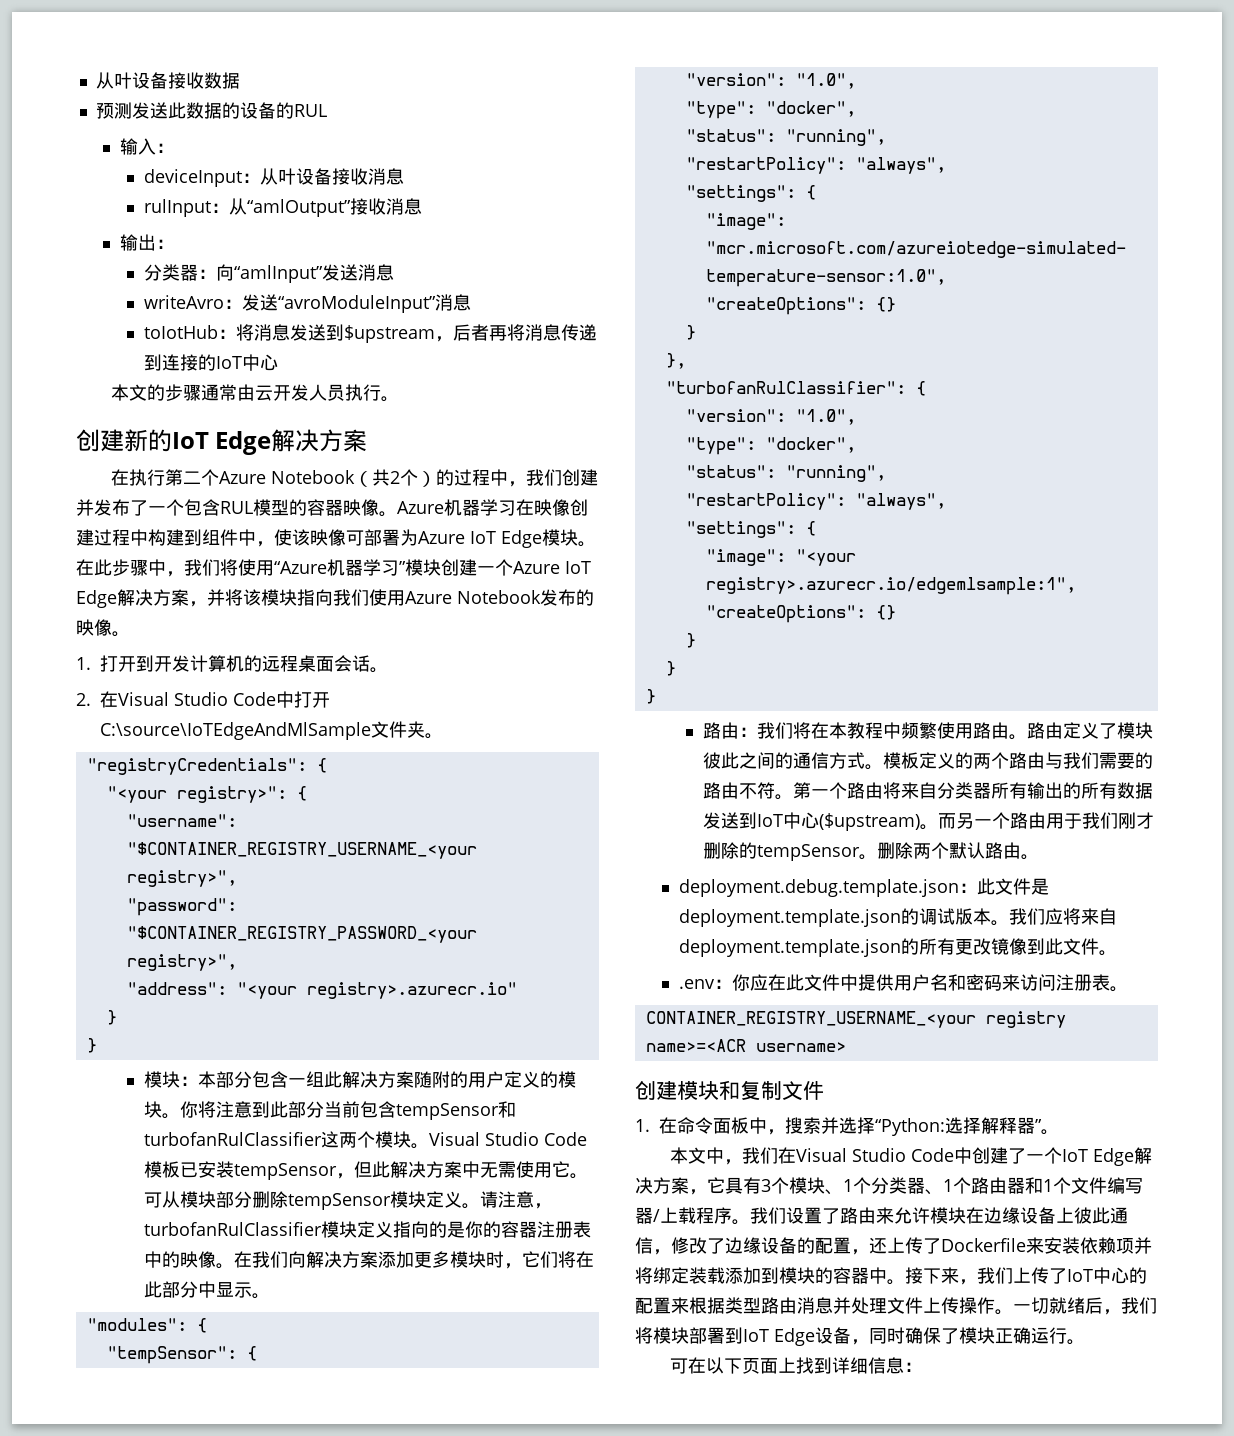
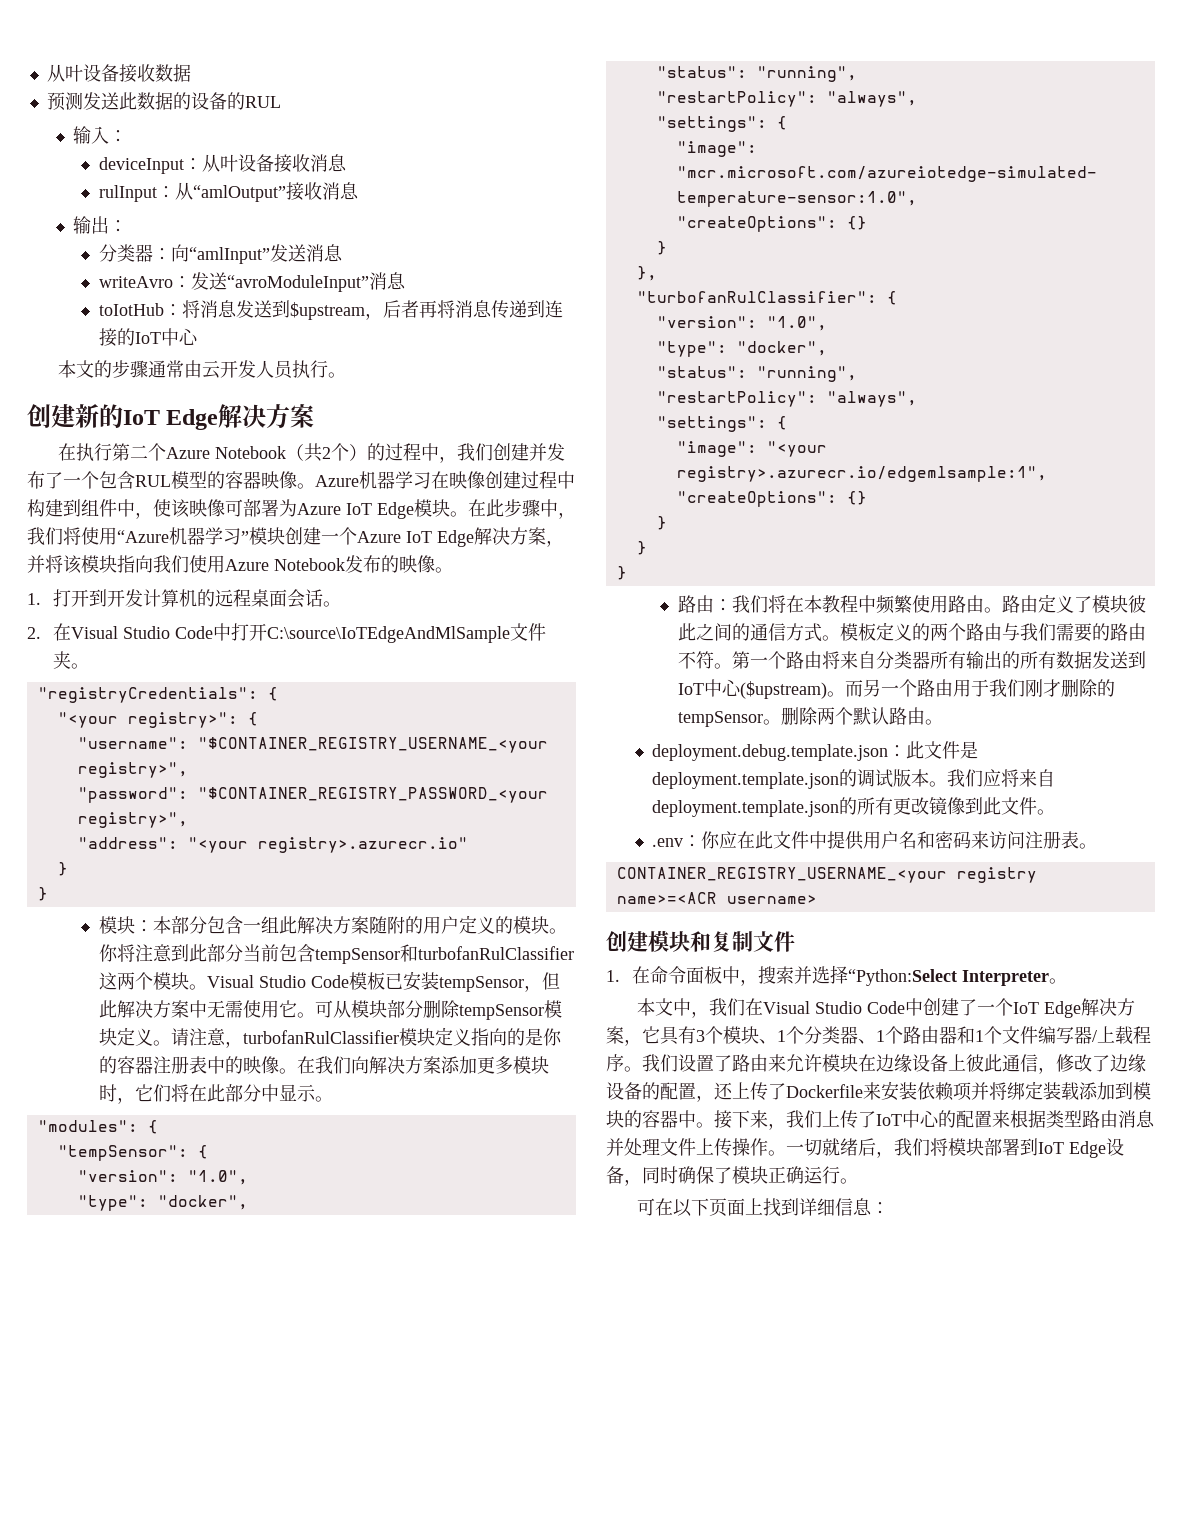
[875,1117,1042,1136] “Python:选择解释器” -> [847,969,1049,986] “Python:Select Interpreter

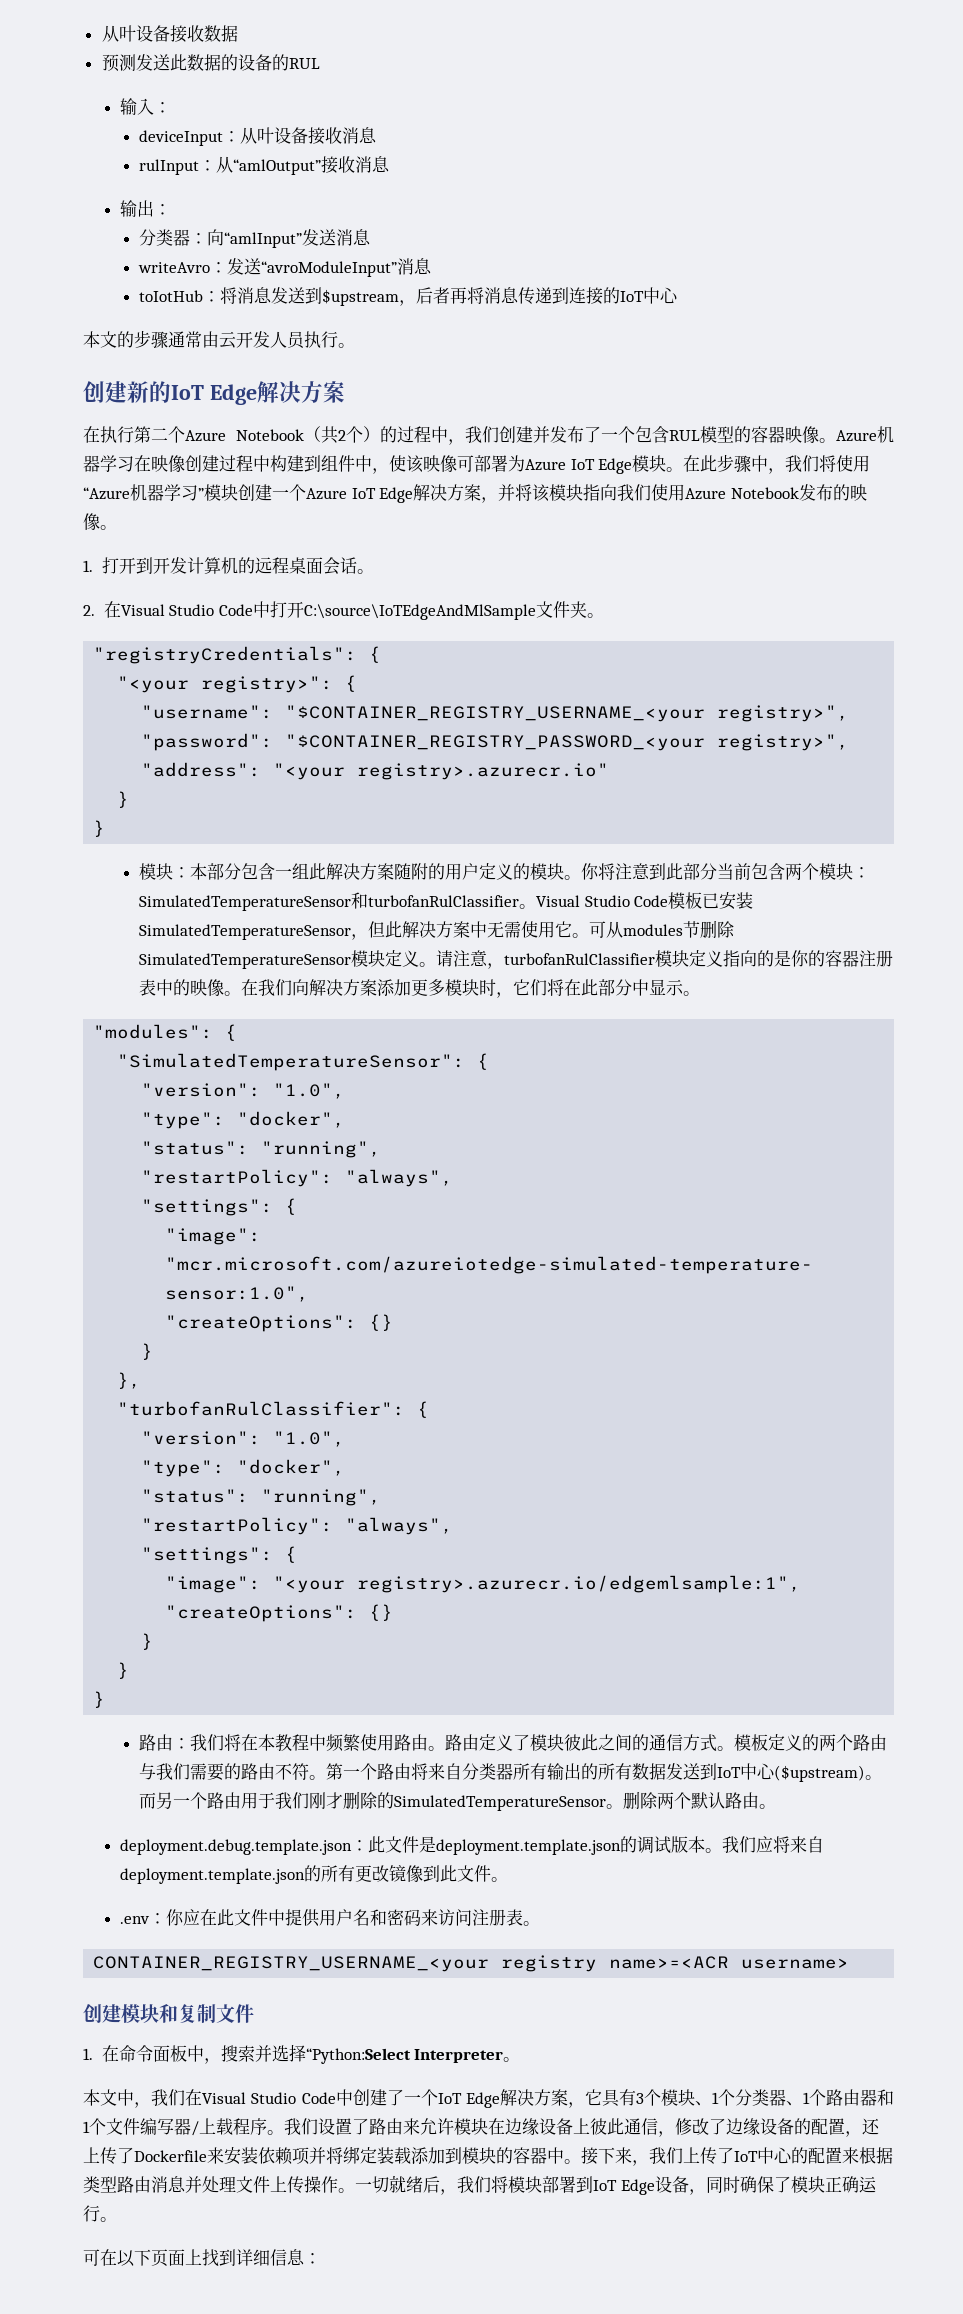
[314,944,574,964] [98,972,189,990] tempSensor和turbofanRulClassifier这两个模块 -> [785,863,871,880] [139,892,520,911] 两个模块：SimulatedTemperatureSensor和turbofanRulClassifier
[438,976,524,992] tempSensor -> [139,924,352,940] SimulatedTemperatureSensor
[350,1000,544,1020] 模块部分删除tempSensor -> [623,920,736,938] [139,953,352,969] modules节删除SimulatedTemperatureSensor
[57,1145,188,1161] "tempSensor": -> [117,1053,466,1071] "SimulatedTemperatureSensor":
[677,711,763,727] tempSensor -> [394,1795,607,1811] SimulatedTemperatureSensor

